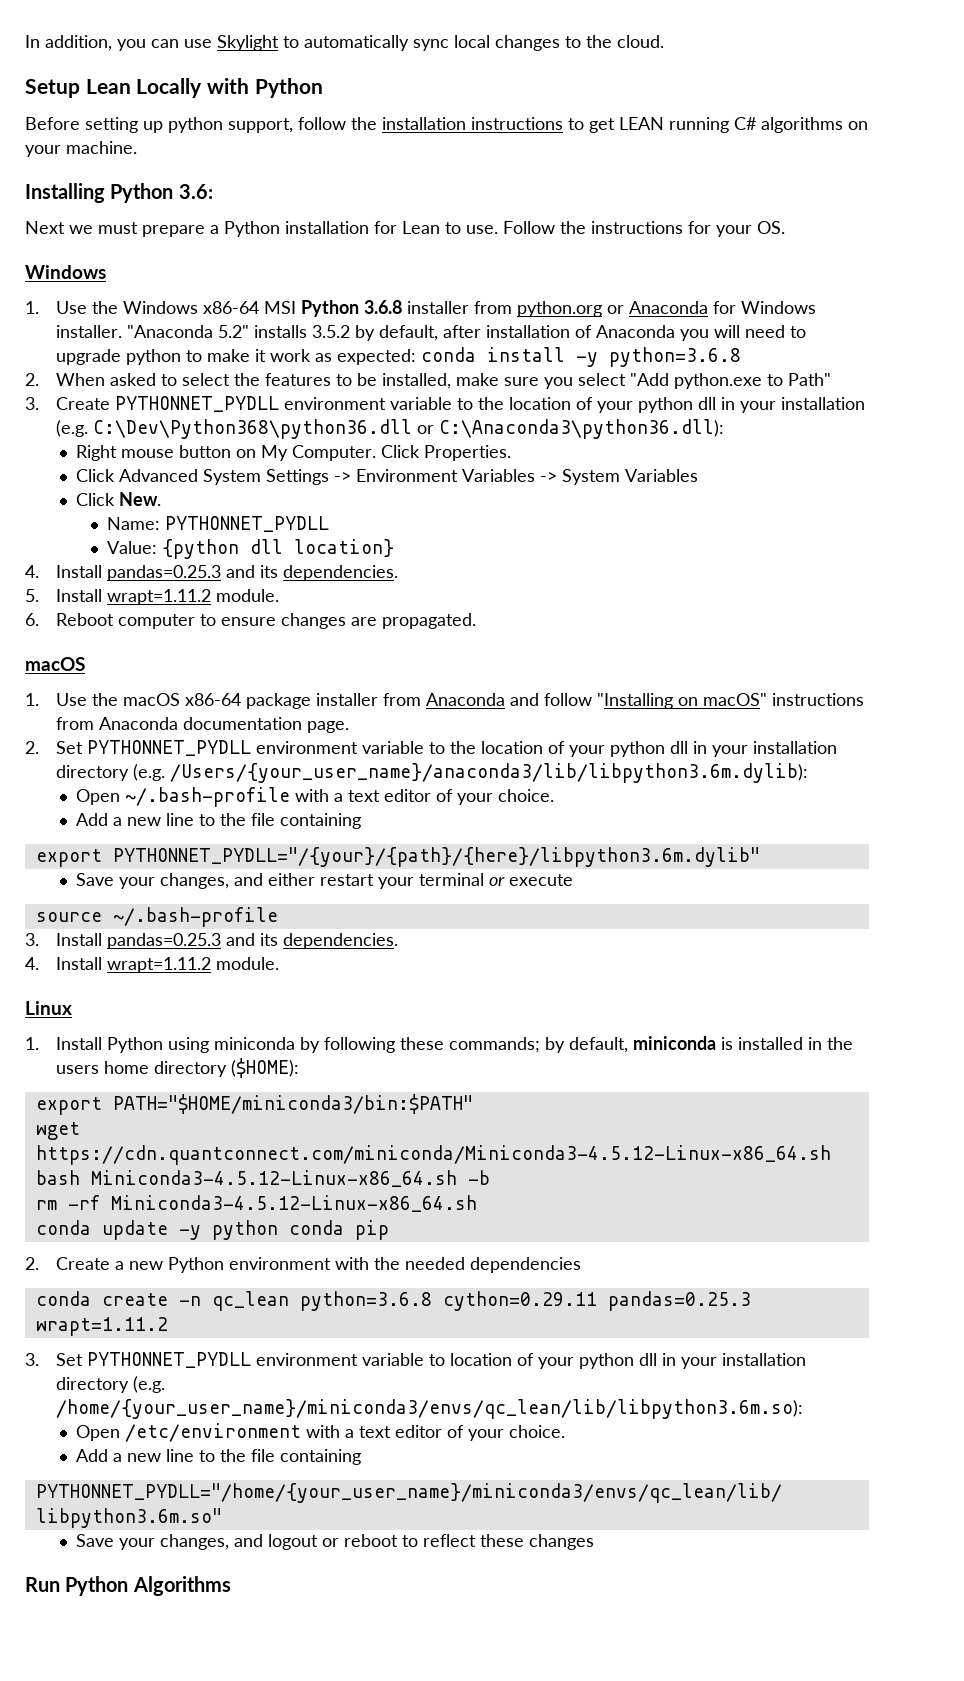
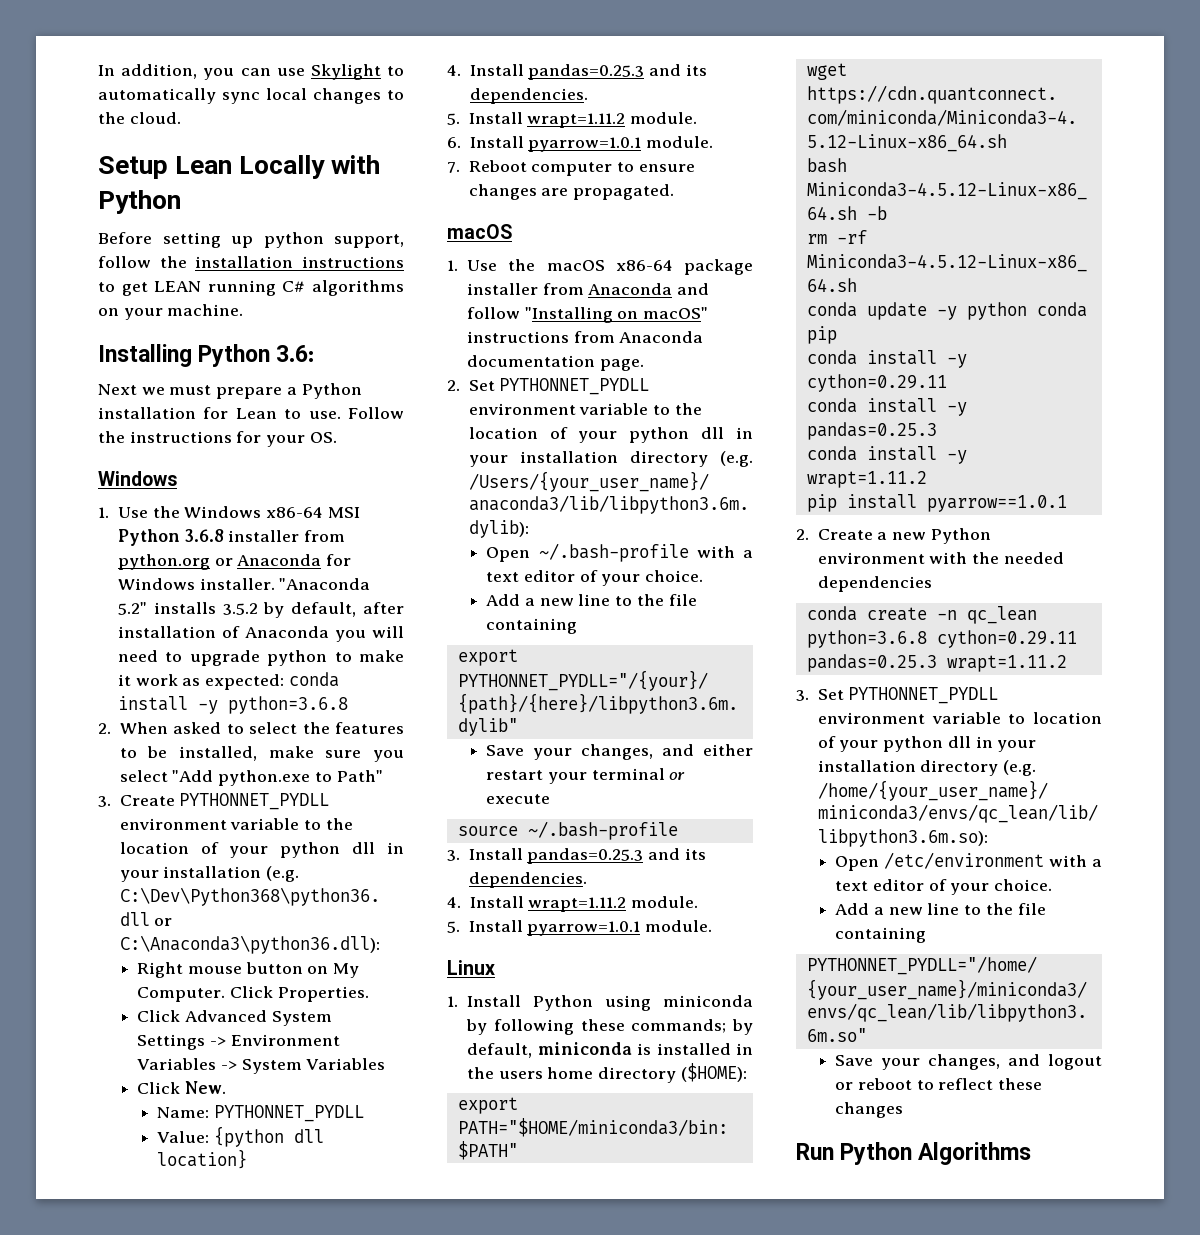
(39, 619) none -> [469,136,714,152] [447,162,460,173] Install pyarrow=1.0.1 module. // 7.
(280, 963) none -> [447,920,713,936] // 5. Install pyarrow=1.0.1 module.
(389, 1230) none -> [806,350,967,368] [806,374,947,392] [806,398,967,416] [806,422,937,440] [806,446,967,464] [806,471,927,488] [806,494,1067,512] // conda install -y cython=0.29.11 // conda install -y pandas=0.25.3 // conda install -y wrapt=1.11.2 // pip install pyarrow==1.0.1

